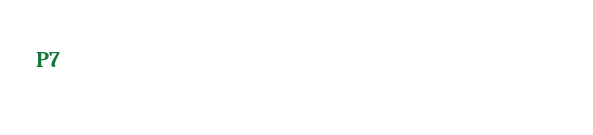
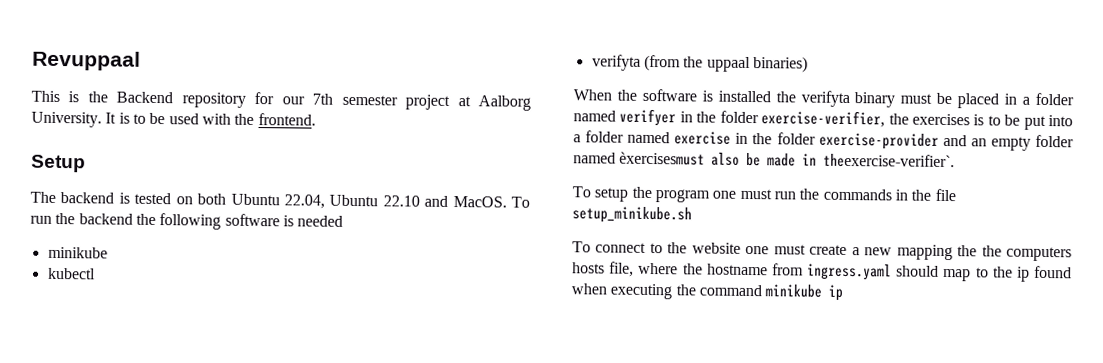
[36,52,60,67] P7 -> [32,50,141,71] [31,90,531,111] [31,111,316,128] [31,154,86,173] [30,191,530,209] [30,212,344,230] [47,246,108,259] [46,267,96,280] [591,54,808,73] [573,88,1074,109] [573,108,1073,130] [573,130,1074,151] [573,151,956,169] [572,186,956,203] [572,206,692,224] [572,241,1072,262] [572,261,1072,282] [571,283,844,301] Revuppaal // This is the Backend repository for our 7th semester project at Aalborg University. It is to be used with the frontend. // Setup // The backend is tested on both Ubuntu 22.04, Ubuntu 22.10 and MacOS. To run the backend the following software is needed // minikube // kubectl // verifyta (from the uppaal binaries) // When the software is installed the verifyta binary must be placed in a folder named verifyer in the folder exercise-verifier, the exercises is to be put into a folder named exercise in the folder exercise-provider and an empty folder named èxercisesmust also be made in theexercise-verifier`. // To setup the program one must run the commands in the file setup_minikube.sh // To connect to the website one must create a new mapping the the computers hosts file, where the hostname from ingress.yaml should map to the ip found when executing the command minikube ip

